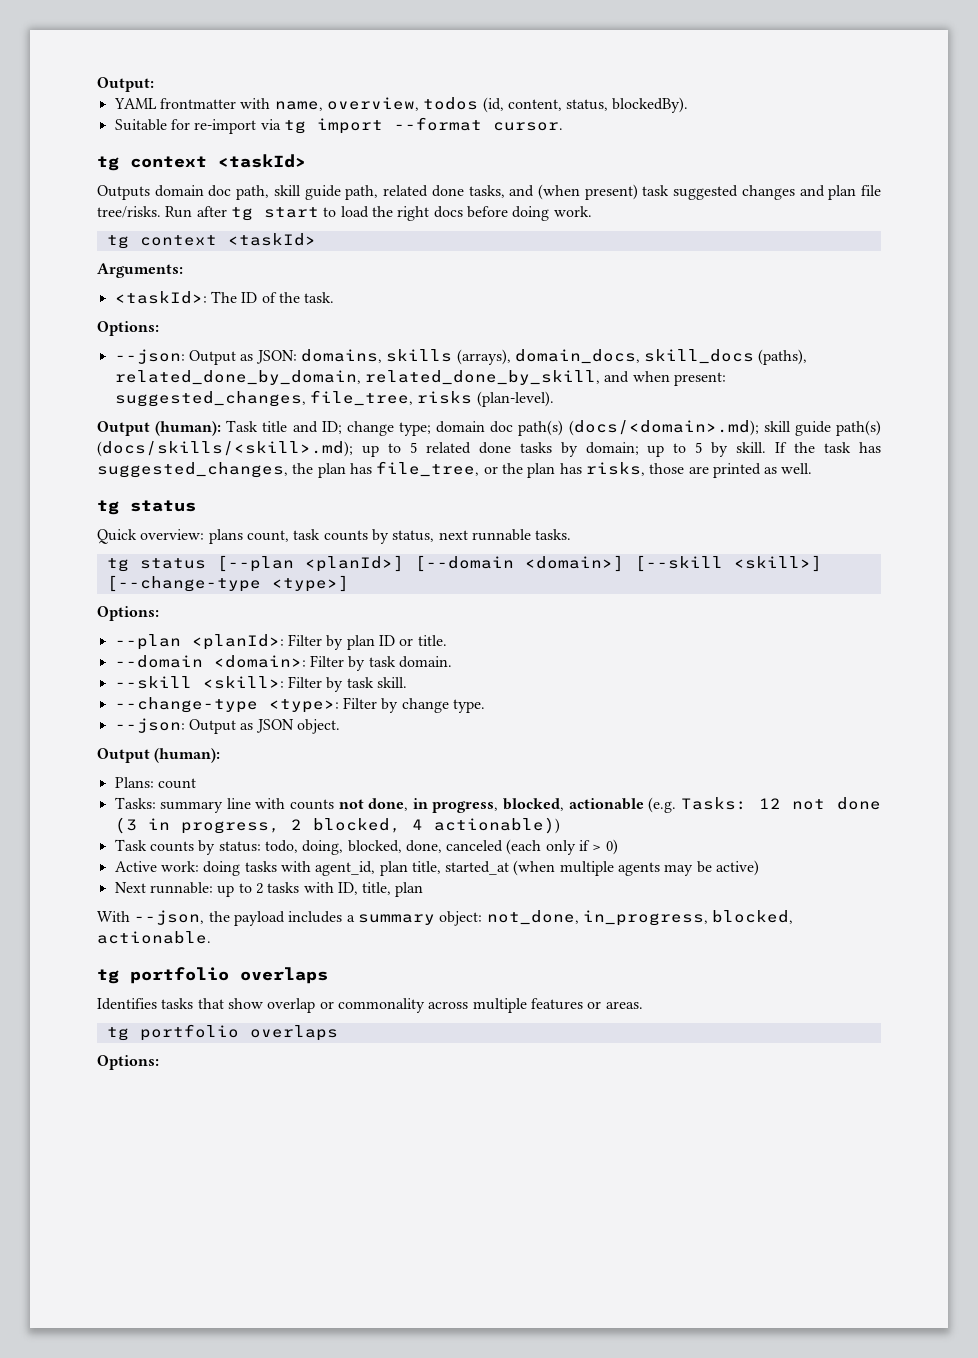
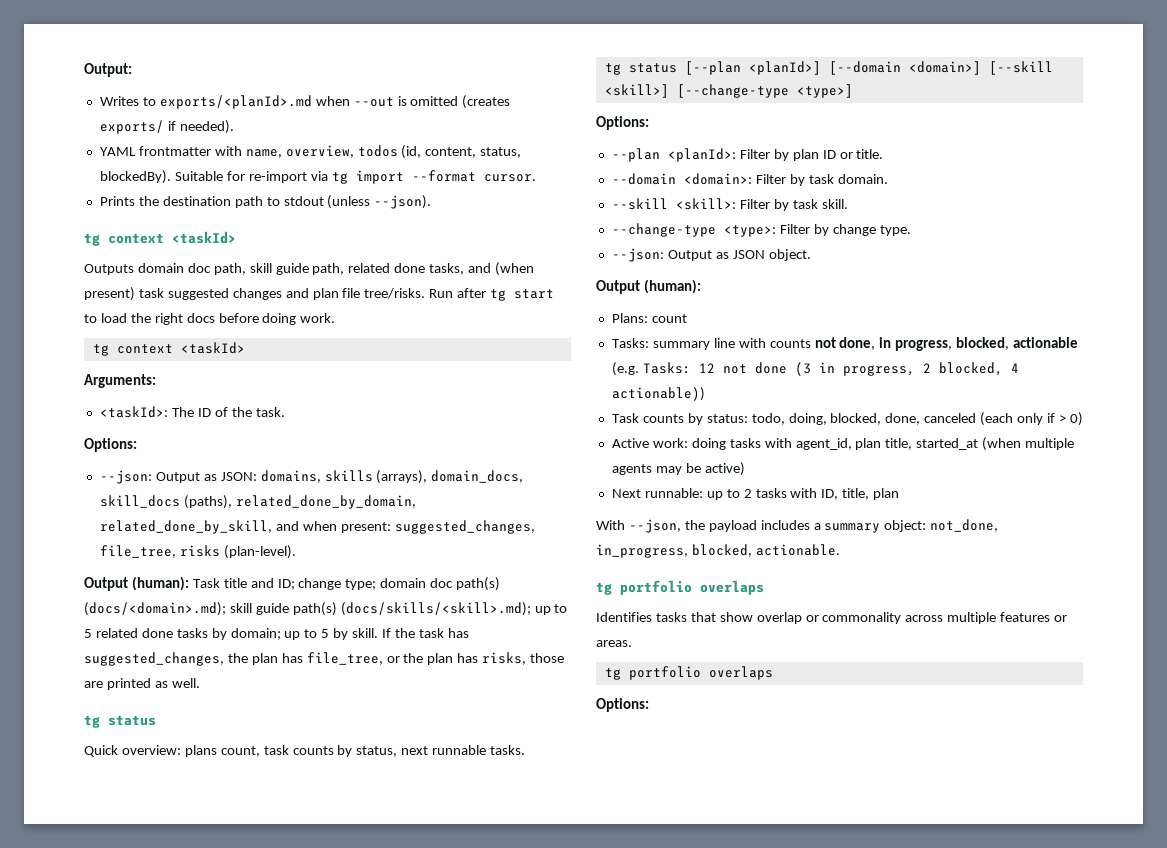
(154, 84) none -> [99,95,511,109] [99,120,234,134] // Writes to exports/<planId>.md when --out is omitted (creates exports/ if needed).
(689, 105) // -> (171, 177) none
(563, 126) none -> [99,195,432,209] // Prints the destination path to stdout (unless --json).

